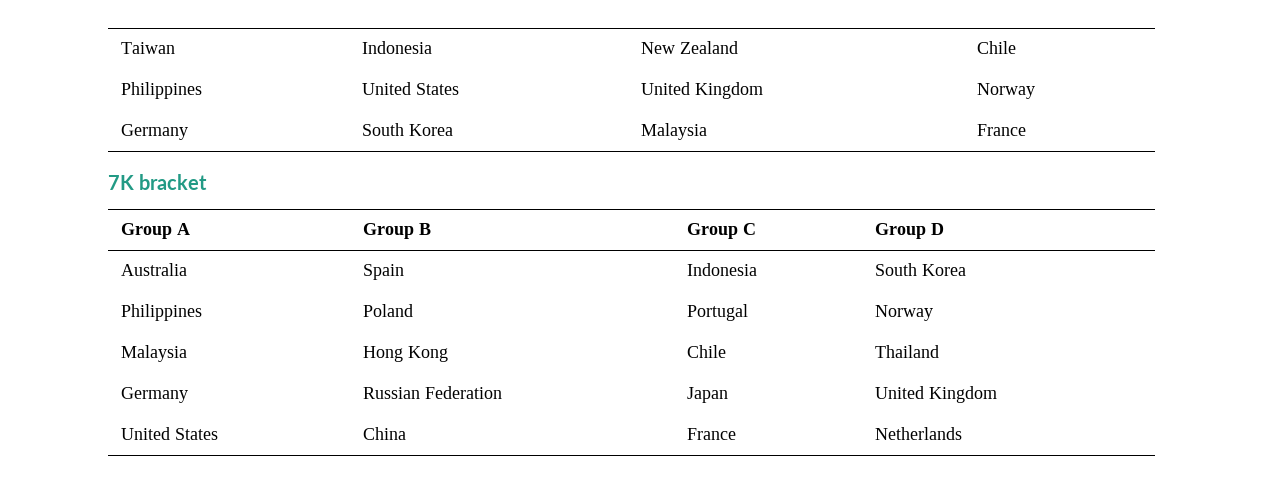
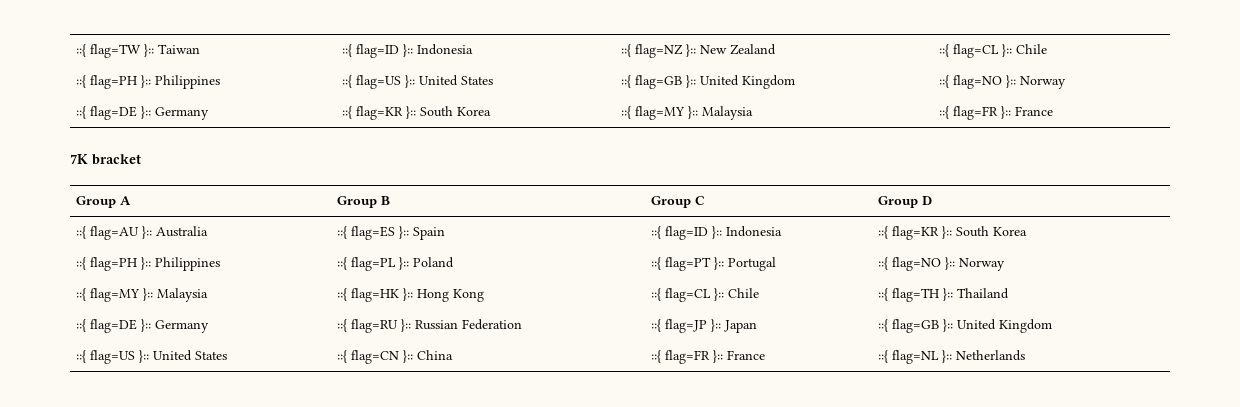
[120,42,175,54] [361,41,432,54] [640,41,738,54] [976,41,1016,54] [120,82,202,99] [361,82,459,95] Taiwan | Indonesia | New Zealand | Chile // Philippines | United States | -> [75,44,200,58] [341,44,473,58] [620,44,776,58] [938,44,1047,58] [75,75,220,89] [341,75,493,89] [620,75,696,89] ::{ flag=TW }:: Taiwan | ::{ flag=ID }:: Indonesia | ::{ flag=NZ }:: New Zealand | ::{ flag=CL }:: Chile // ::{ flag=PH }:: Philippines | ::{ flag=US }:: United States | ::{ flag=GB }::
[976,83,1035,99] [120,124,188,140] [361,123,453,136] [640,123,707,140] Norway // Germany | South Korea | Malaysia | -> [938,75,1066,89] [75,106,209,120] [341,106,491,120] [620,106,753,120] [938,106,1011,120] ::{ flag=NO }:: Norway // ::{ flag=DE }:: Germany | ::{ flag=KR }:: South Korea | ::{ flag=MY }:: Malaysia | ::{ flag=FR }::
[120,263,187,276] [362,264,404,280] [686,263,757,276] [874,263,966,276] [120,304,202,321] [362,304,413,317] [686,304,748,321] [874,305,933,321] [120,345,187,362] [362,346,448,362] [686,345,726,358] [874,345,939,358] [120,387,188,403] [362,386,502,399] [686,387,728,403] Australia | Spain | Indonesia | South Korea // Philippines | Poland | Portugal | Norway // Malaysia | Hong Kong | Chile | Thailand // Germany | Russian Federation | Japan | -> [75,226,208,240] [336,226,445,240] [650,226,782,240] [877,226,1027,240] [75,257,220,271] [336,257,454,271] [650,257,776,271] [877,257,1005,271] [75,288,208,302] [336,288,484,302] [650,288,759,302] [877,288,1009,302] [75,319,209,333] [336,319,522,333] [650,319,757,333] [877,319,953,333] ::{ flag=AU }:: Australia | ::{ flag=ES }:: Spain | ::{ flag=ID }:: Indonesia | ::{ flag=KR }:: South Korea // ::{ flag=PH }:: Philippines | ::{ flag=PL }:: Poland | ::{ flag=PT }:: Portugal | ::{ flag=NO }:: Norway // ::{ flag=MY }:: Malaysia | ::{ flag=HK }:: Hong Kong | ::{ flag=CL }:: Chile | ::{ flag=TH }:: Thailand // ::{ flag=DE }:: Germany | ::{ flag=RU }:: Russian Federation | ::{ flag=JP }:: Japan | ::{ flag=GB }::
[120,427,218,440] [362,427,406,440] [686,428,736,440] United States | China | France | -> [75,350,227,364] [336,350,453,364] [650,350,765,364] [877,350,952,364] ::{ flag=US }:: United States | ::{ flag=CN }:: China | ::{ flag=FR }:: France | ::{ flag=NL }::

